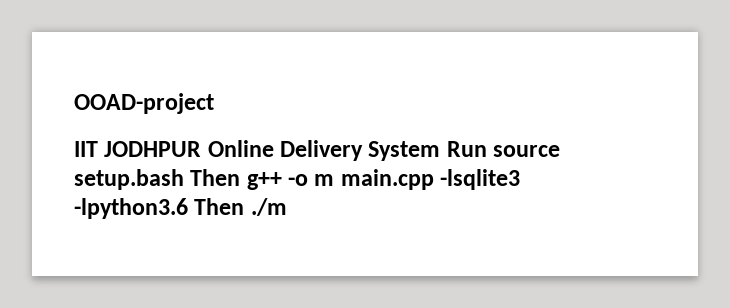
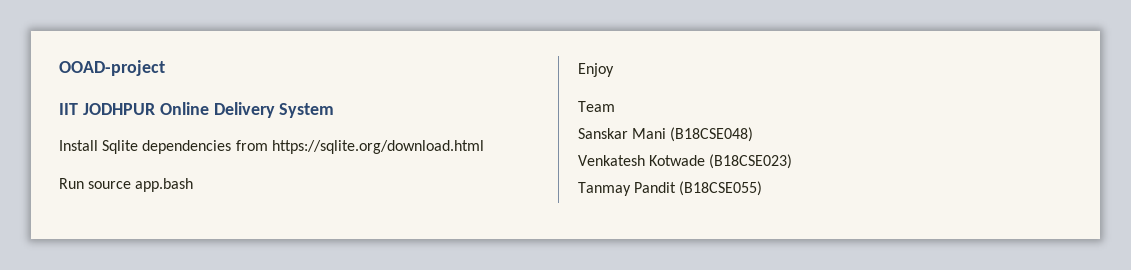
[446,141,561,157] [74,169,521,190] [74,198,287,219] Run source setup.bash Then g++ -o m main.cpp -lsqlite3 -lpython3.6 Then ./m -> [59,140,484,154] [59,178,194,192] [578,63,614,77] [578,101,615,112] [578,127,754,142] [578,154,793,169] [578,181,763,196] // Install Sqlite dependencies from https://sqlite.org/download.html // Run source app.bash // Enjoy // Team // Sanskar Mani (B18CSE048) // Venkatesh Kotwade (B18CSE023) // Tanmay Pandit (B18CSE055)

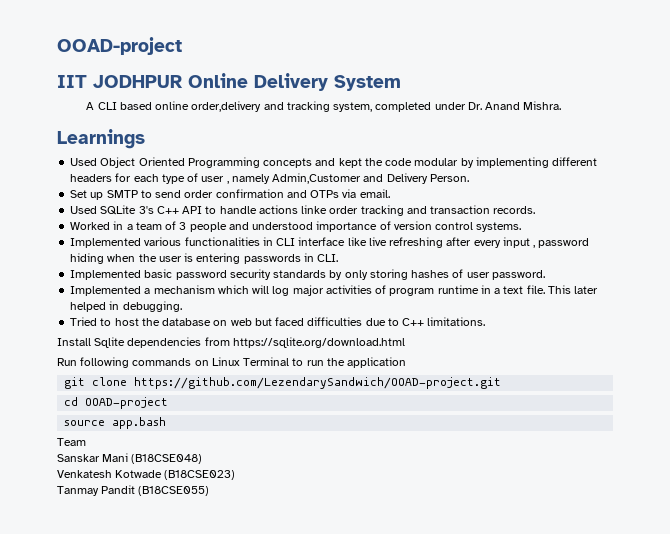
(335, 110) none -> [86,101,562,112] [57,129,145,149] [70,157,598,168] [70,173,469,184] [70,189,390,200] [70,205,536,216] [70,221,522,232] [70,237,590,248] [70,253,339,264] [70,269,545,280] [70,285,599,296] [70,301,182,312] [70,317,486,326] // A CLI based online order,delivery and tracking system, completed under Dr. Anand Mishra. // Learnings // Used Object Oriented Programming concepts and kept the code modular by implementing different headers for each type of user , namely Admin,Customer and Delivery Person. // Set up SMTP to send order confirmation and OTPs via email. // Used SQLite 3's C++ API to handle actions linke order tracking and transaction records. // Worked in a team of 3 people and understood importance of version control systems. // Implemented various functionalities in CLI interface like live refreshing after every input , password hiding when the user is entering passwords in CLI. // Implemented basic password security standards by only storing hashes of user password. // Implemented a mechanism which will log major activities of program runtime in a text file. This later helped in debugging. // Tried to host the database on web but faced difficulties due to C++ limitations.
(84, 183) none -> [80,357,407,368] [64,377,502,389] [64,397,169,409] following commands on Linux Terminal to run the application // git clone https://github.com/LezendarySandwich/OOAD-project.git // cd OOAD-project //
[578,63,614,77] // Enjoy -> (167, 423) none

